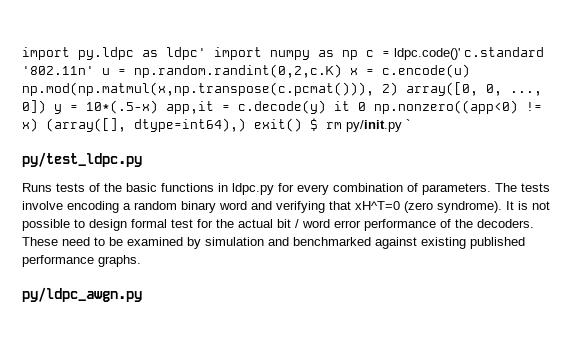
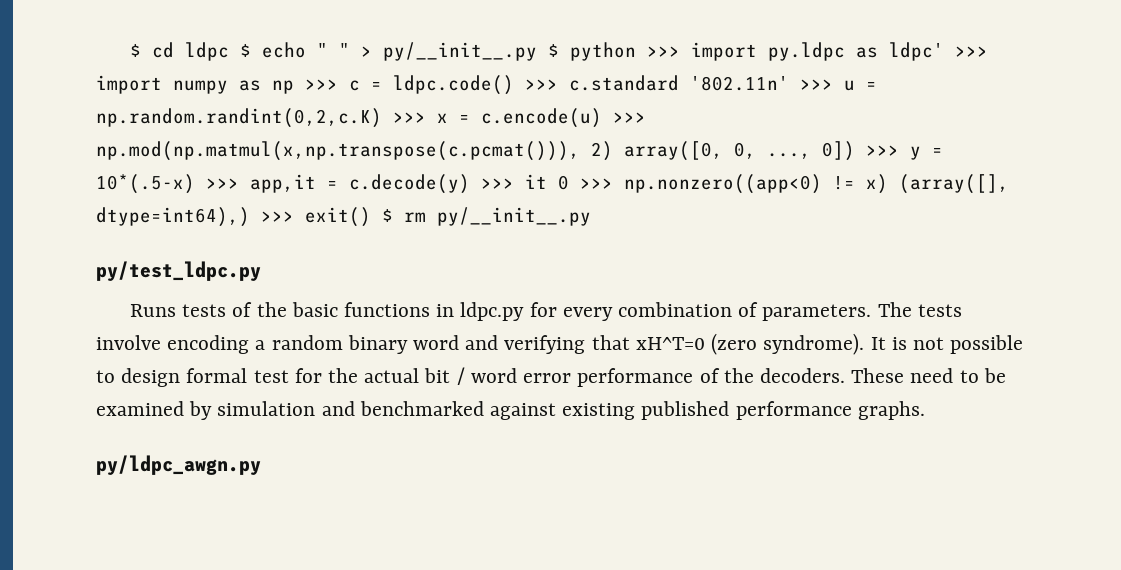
(22, 53) none -> [129,42,680,61] $ cd ldpc $ echo " " > py/__init__.py $ python >>>
(206, 53) none -> [954,46,988,57] >>>
(358, 55) none -> [305,79,338,90] >>>
[394,48,460,60] ldpc.code()' -> [393,75,558,95] ldpc.code() >>>
(94, 70) none -> [800,79,833,90] >>>
(342, 71) none -> [393,112,426,123] >>>
(470, 71) none -> [613,112,646,123] >>>
(46, 107) none -> [866,145,899,156] >>>
(158, 107) none -> [206,178,239,189] >>>
(326, 107) none -> [481,178,514,189] >>>
(366, 106) none -> [580,178,613,189] >>>
(246, 125) none -> [261,211,294,222] >>>
[346,119,410,132] py/init.py ` -> [437,207,591,226] py/__init__.py

